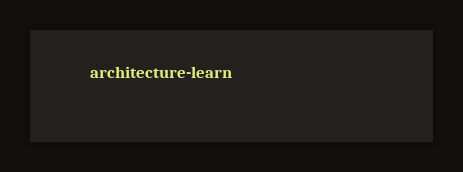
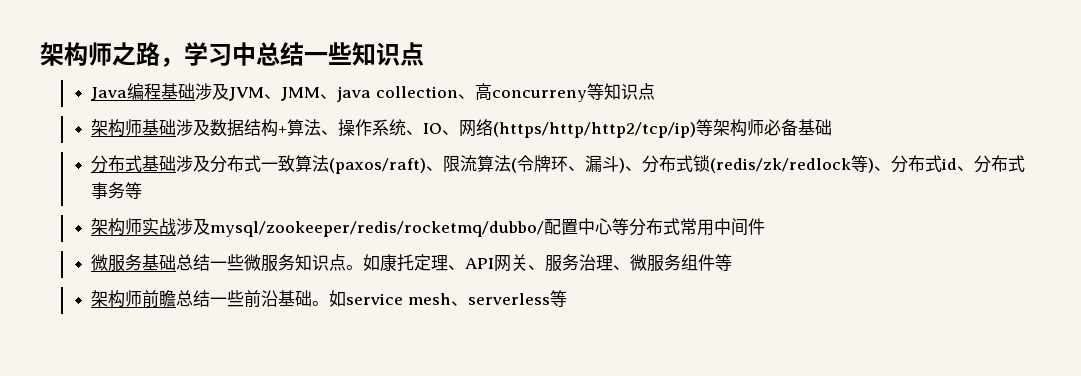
[90,66,232,78] architecture-learn -> [40,42,424,67] [91,83,655,102] [91,119,833,138] [91,155,1026,174] [91,182,143,199] [91,218,766,237] [91,254,733,272] [91,290,567,308] 架构师之路，学习中总结一些知识点 // Java编程基础涉及JVM、JMM、java collection、高concurreny等知识点 // 架构师基础涉及数据结构+算法、操作系统、IO、网络(https/http/http2/tcp/ip)等架构师必备基础 // 分布式基础涉及分布式一致算法(paxos/raft)、限流算法(令牌环、漏斗)、分布式锁(redis/zk/redlock等)、分布式id、分布式事务等 // 架构师实战涉及mysql/zookeeper/redis/rocketmq/dubbo/配置中心等分布式常用中间件 // 微服务基础总结一些微服务知识点。如康托定理、API网关、服务治理、微服务组件等 // 架构师前瞻总结一些前沿基础。如service mesh、serverless等

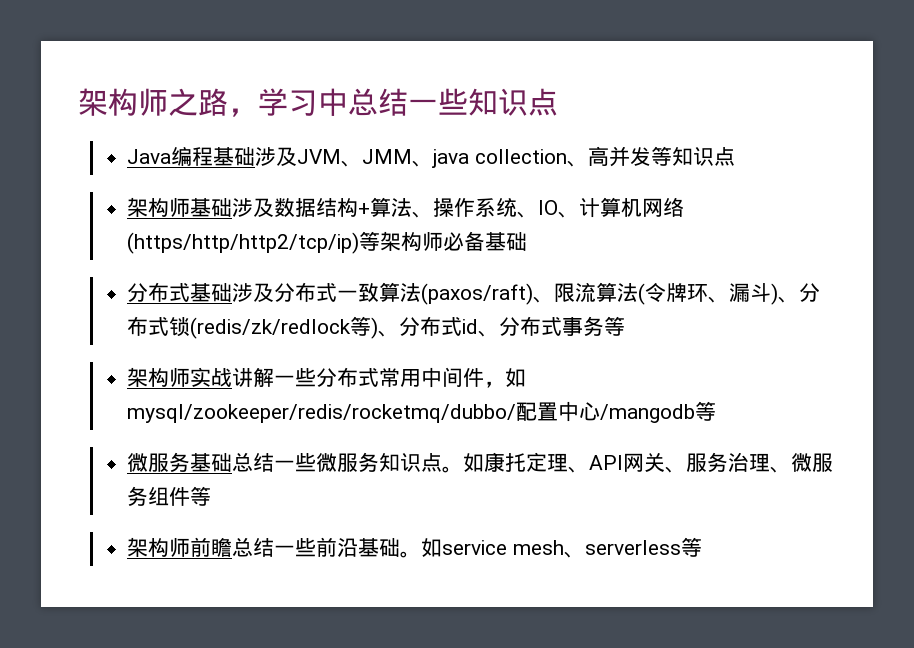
[491,90,587,102] concurreny -> [609,146,652,167] 并发
(460, 132) none -> [579,197,643,218] 计算机
[176,218,630,237] 涉及mysql/zookeeper/redis/rocketmq/dubbo/配置中心等 -> [232,367,317,387] 讲解一些
(766, 226) none -> [484,368,527,388] [127,401,717,423] ，如mysql/zookeeper/redis/rocketmq/dubbo/配置中心/mangodb等

